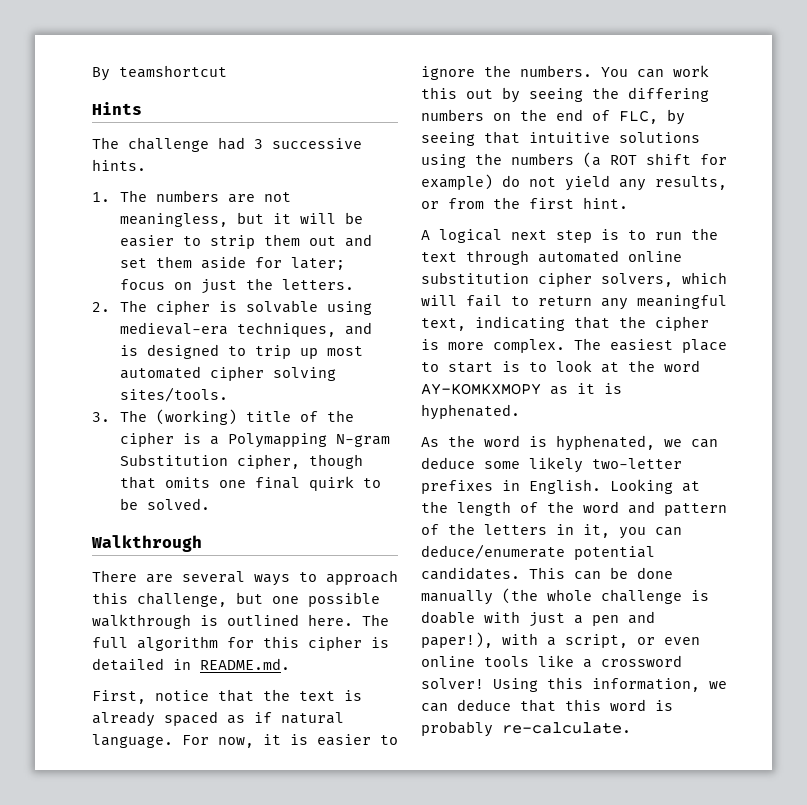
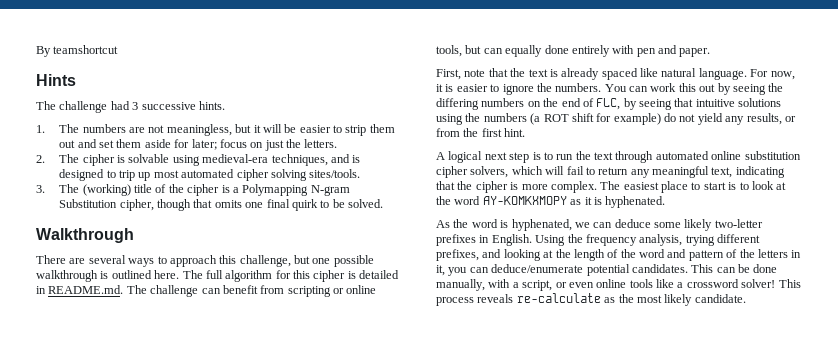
(290, 664) none -> [126,285,377,297] [436,45,711,57] The challenge can benefit from scripting or online tools, but can equally done entirely with pen and paper.
[155,690,209,701] notice -> [464,69,486,77] note
[227,712,272,724] as if -> [640,68,658,77] like
[610,479,673,494] Looking -> [535,234,760,246] [436,249,541,261] Using the frequency analysis, trying different prefixes, and looking
[421,588,709,605] [421,611,655,627] [421,632,493,648] manually (the whole challenge is doable with just a pen and paper!), -> [436,279,485,291] manually,
[493,677,727,692] [421,699,673,712] [421,721,631,737] Using this information, we can deduce that this word is probably re-calculate. -> [778,279,801,288] [436,293,746,306] This process reveals re-calculate as the most likely candidate.

